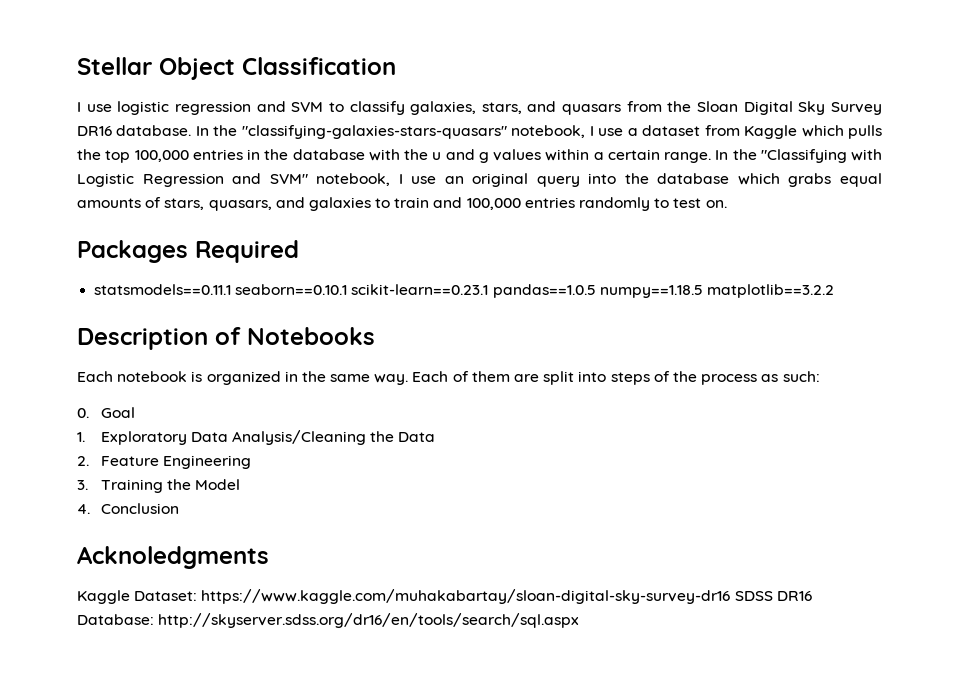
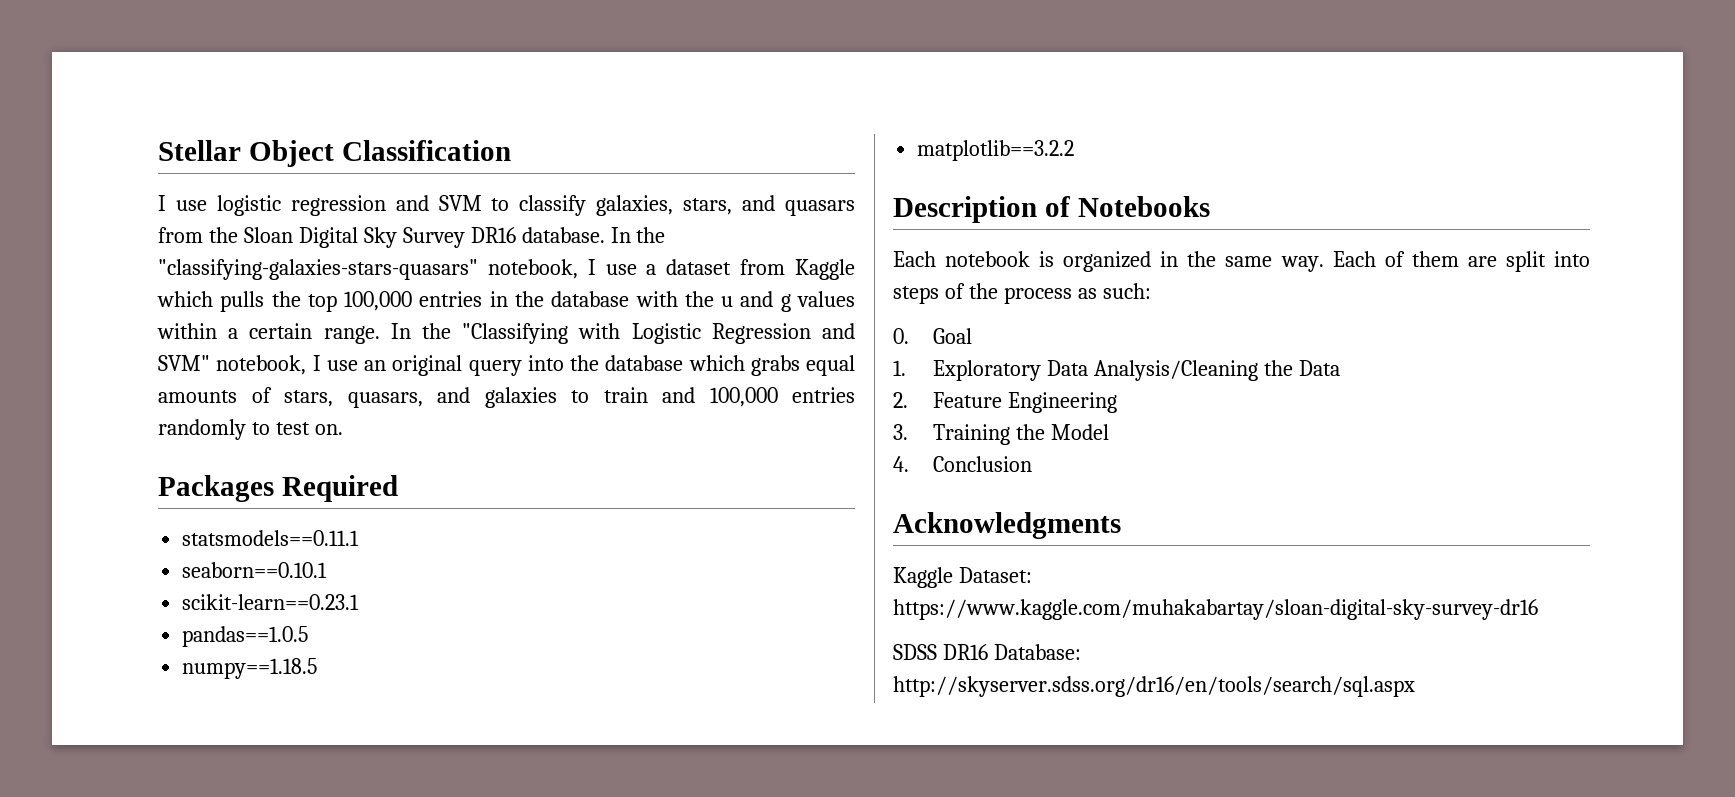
(232, 289) none -> (360, 538) //
(348, 289) none -> (328, 570) //
(489, 289) none -> (360, 602) //
(596, 291) none -> (309, 636) //
(703, 291) none -> (318, 668) //
[77,546,269,569] Acknoledgments -> [893,512,1121,539] Acknowledgments
(731, 596) none -> (1538, 609) //

